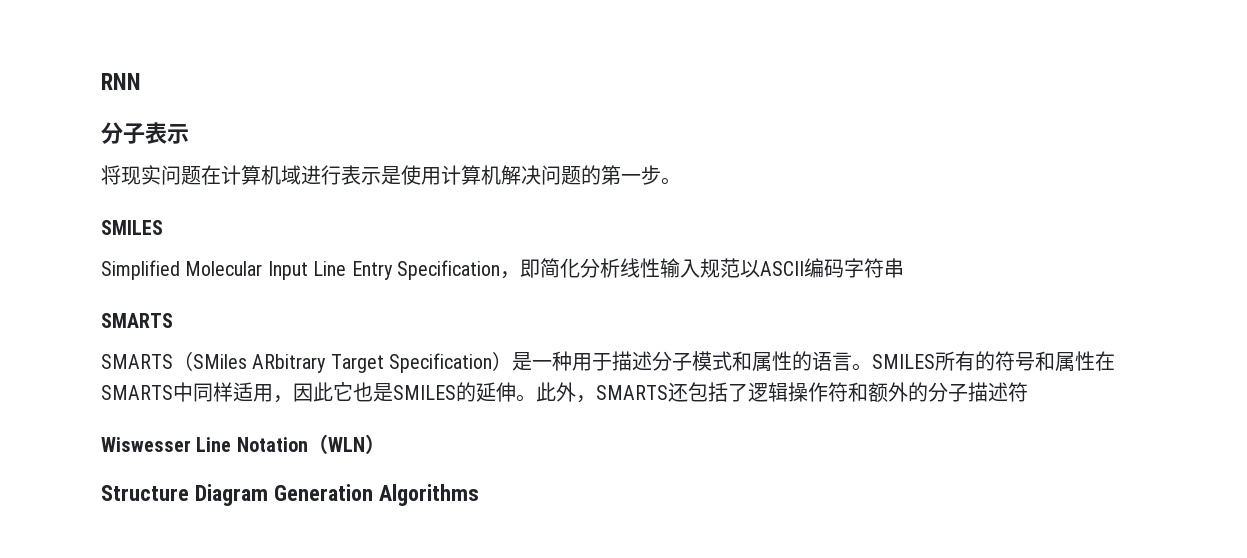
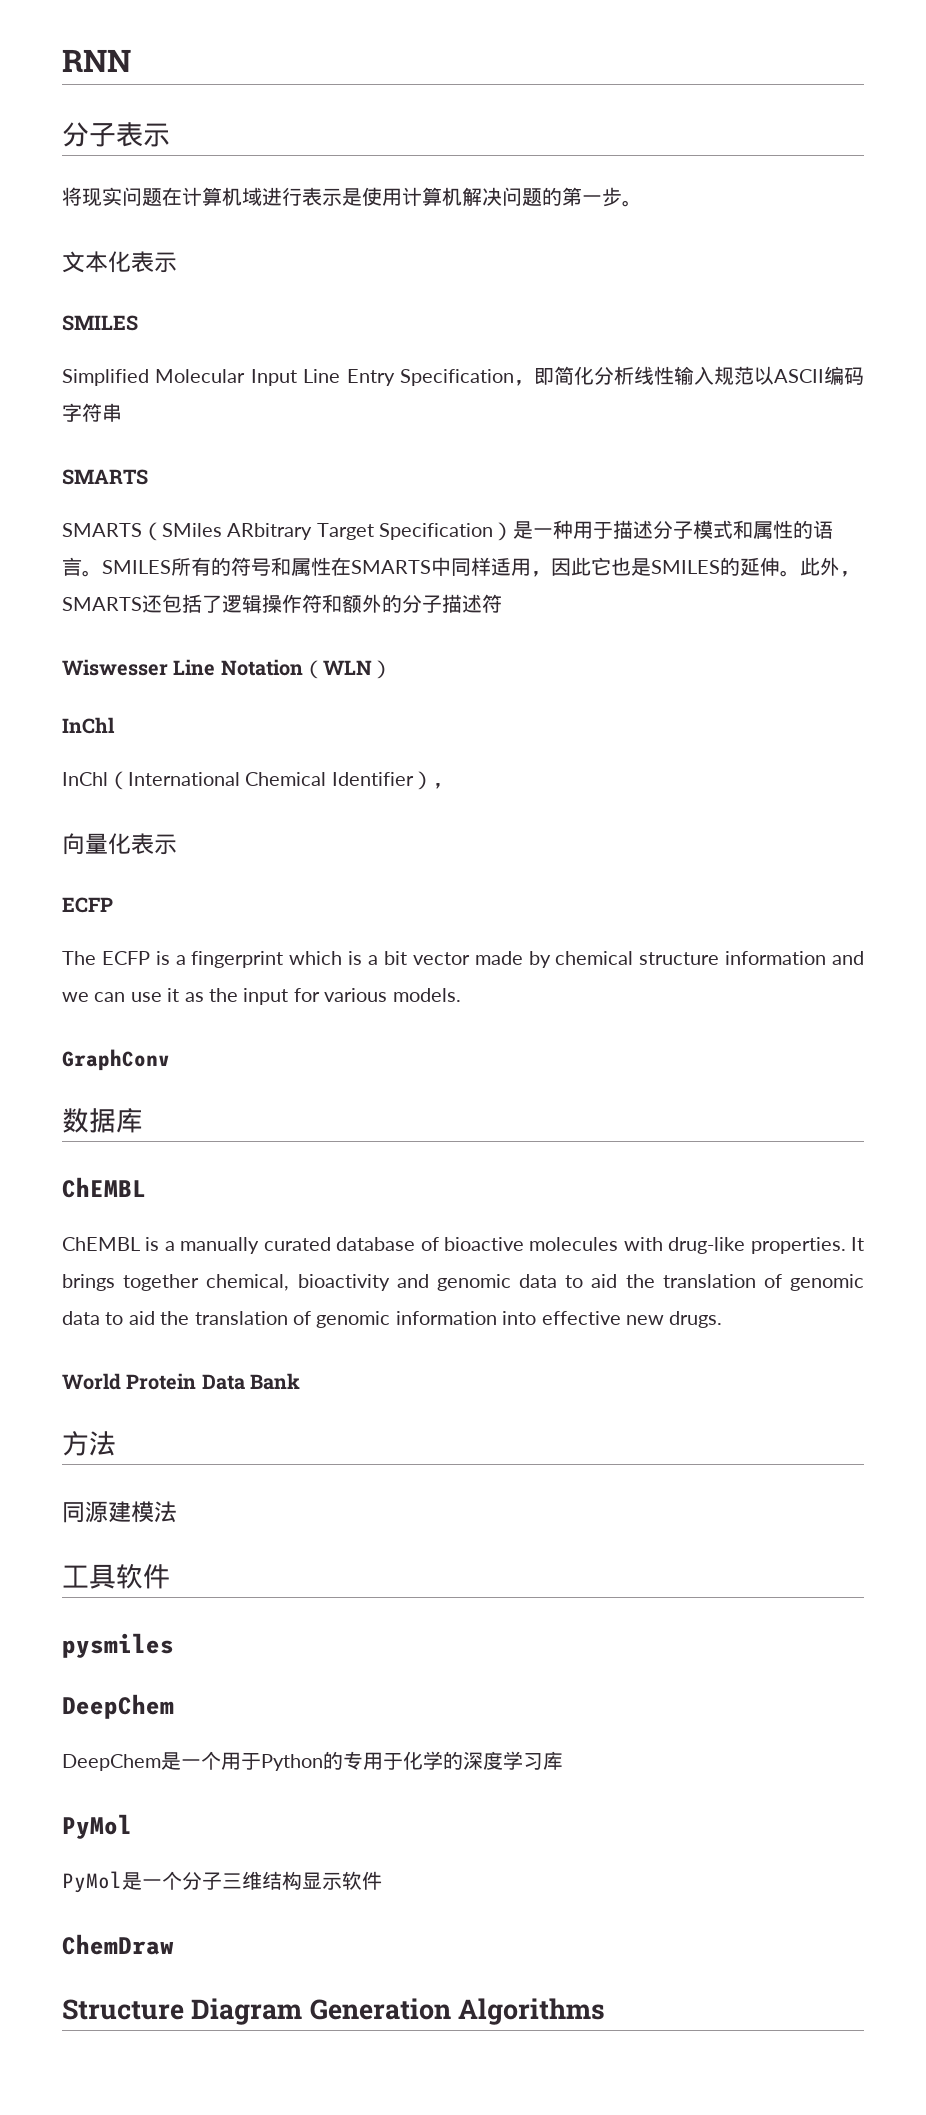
(681, 181) none -> [62,251,177,273] // 文本化表示
(385, 444) none -> [62,717,115,734] [62,771,453,790] [62,833,177,855] [62,897,113,913] [62,951,865,968] [62,988,461,1005] [62,1049,170,1071] [62,1108,143,1133] [62,1177,146,1198] [62,1237,864,1254] [62,1274,864,1291] [62,1311,723,1328] [62,1373,301,1390] [62,1431,116,1456] [62,1501,177,1523] [62,1563,170,1589] [62,1633,174,1658] [62,1694,174,1719] [62,1751,563,1771] [62,1814,132,1839] [62,1871,382,1893] [62,1934,174,1955] // InChl // InChl（International Chemical Identifier）， // 向量化表示 // ECFP // The ECFP is a fingerprint which is a bit vector made by chemical structure information and we can use it as the input for various models. // GraphConv // 数据库 // ChEMBL // ChEMBL is a manually curated database of bioactive molecules with drug-like properties. It brings together chemical, bioactivity and genomic data to aid the translation of genomic data to aid the translation of genomic information into effective new drugs. // World Protein Data Bank // 方法 // 同源建模法 // 工具软件 // pysmiles // DeepChem // DeepChem是一个用于Python的专用于化学的深度学习库 // PyMol // PyMol是一个分子三维结构显示软件 // ChemDraw

